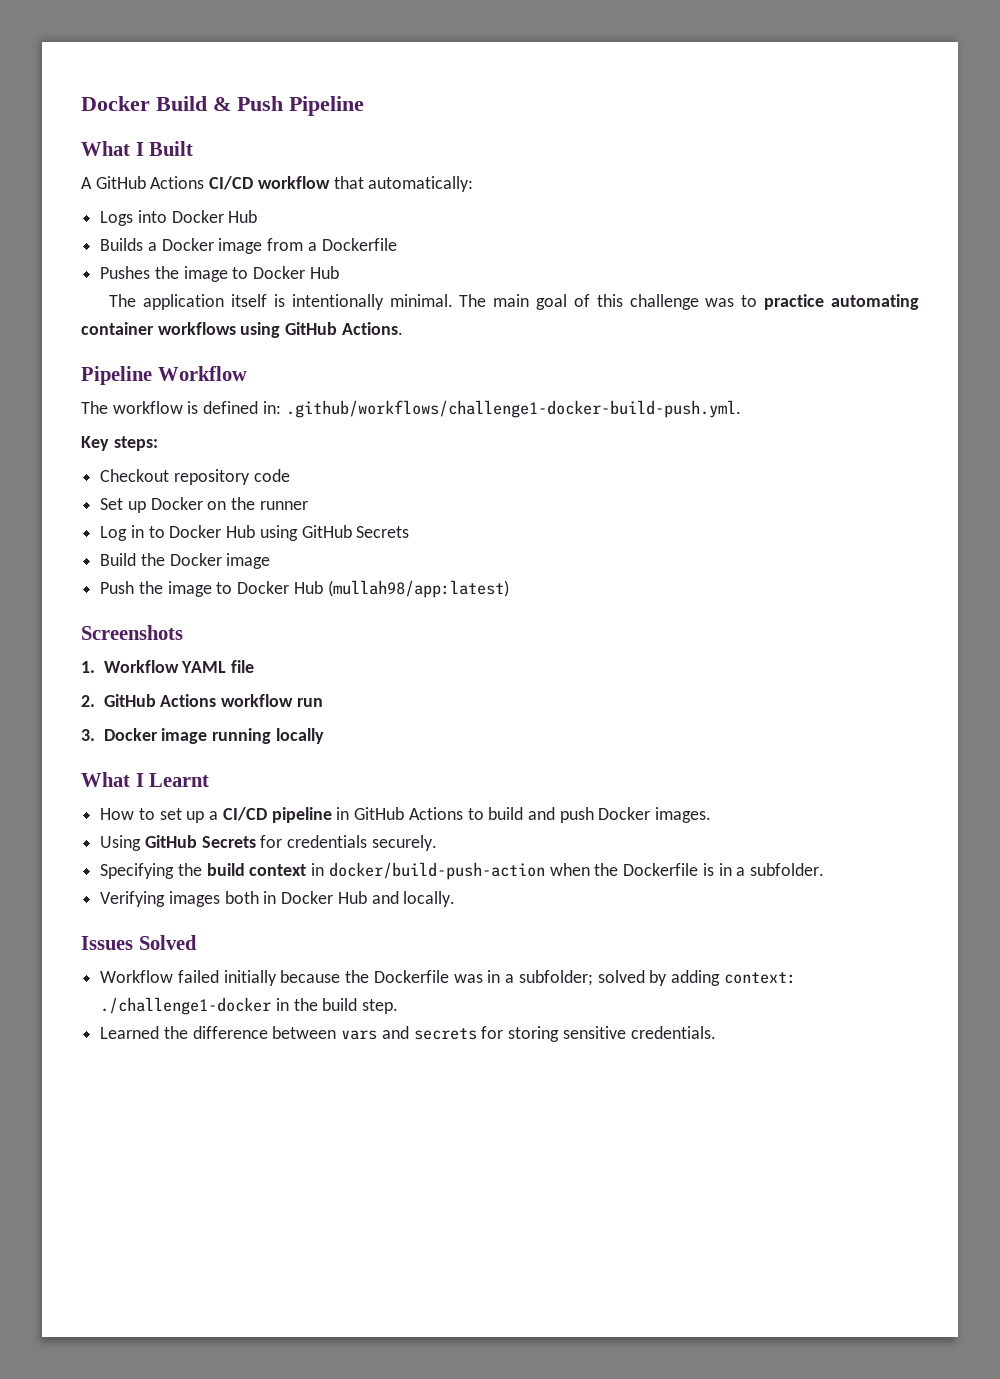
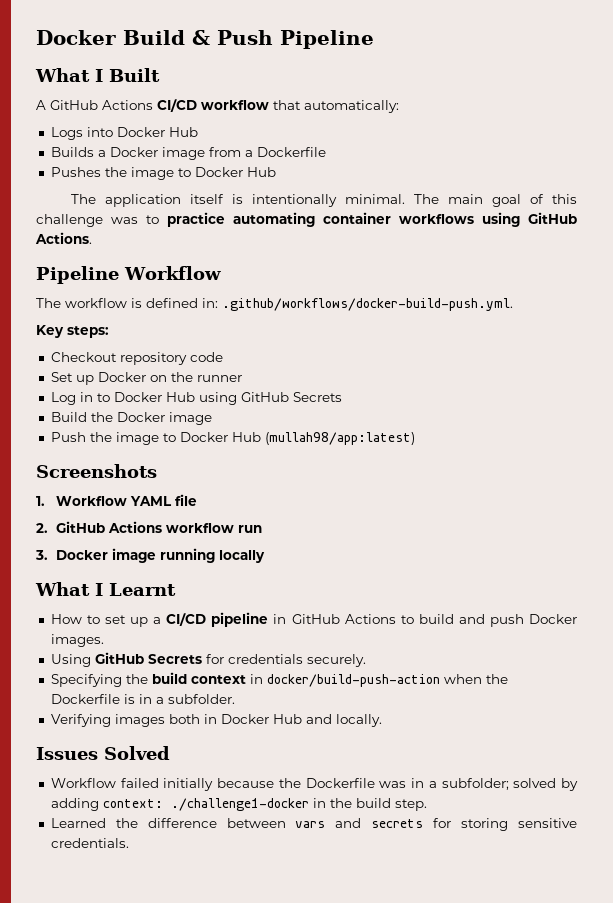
[285,400,741,418] .github/workflows/challenge1-docker-build-push.yml. -> [222,298,513,311] .github/workflows/docker-build-push.yml.

